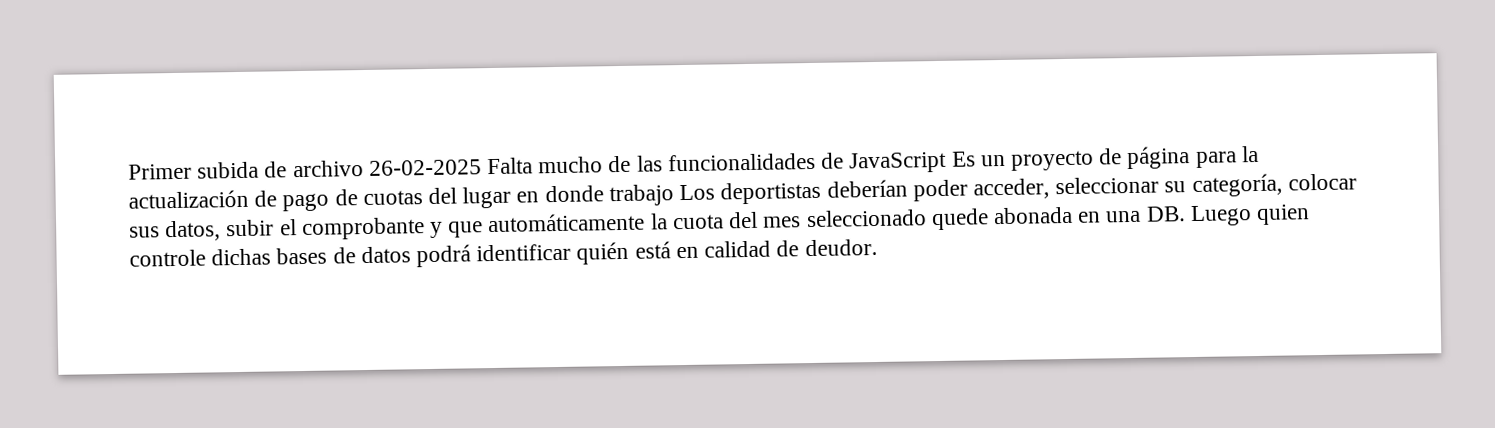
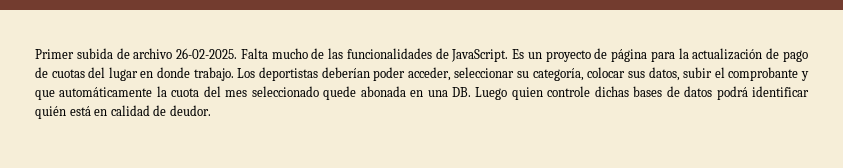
[368,159,482,176] 26-02-2025 -> [176,48,238,59] 26-02-2025.
[849,151,948,174] JavaScript -> [451,49,509,62] JavaScript.
[608,184,674,207] trabajo -> [193,67,234,81] trabajo.

